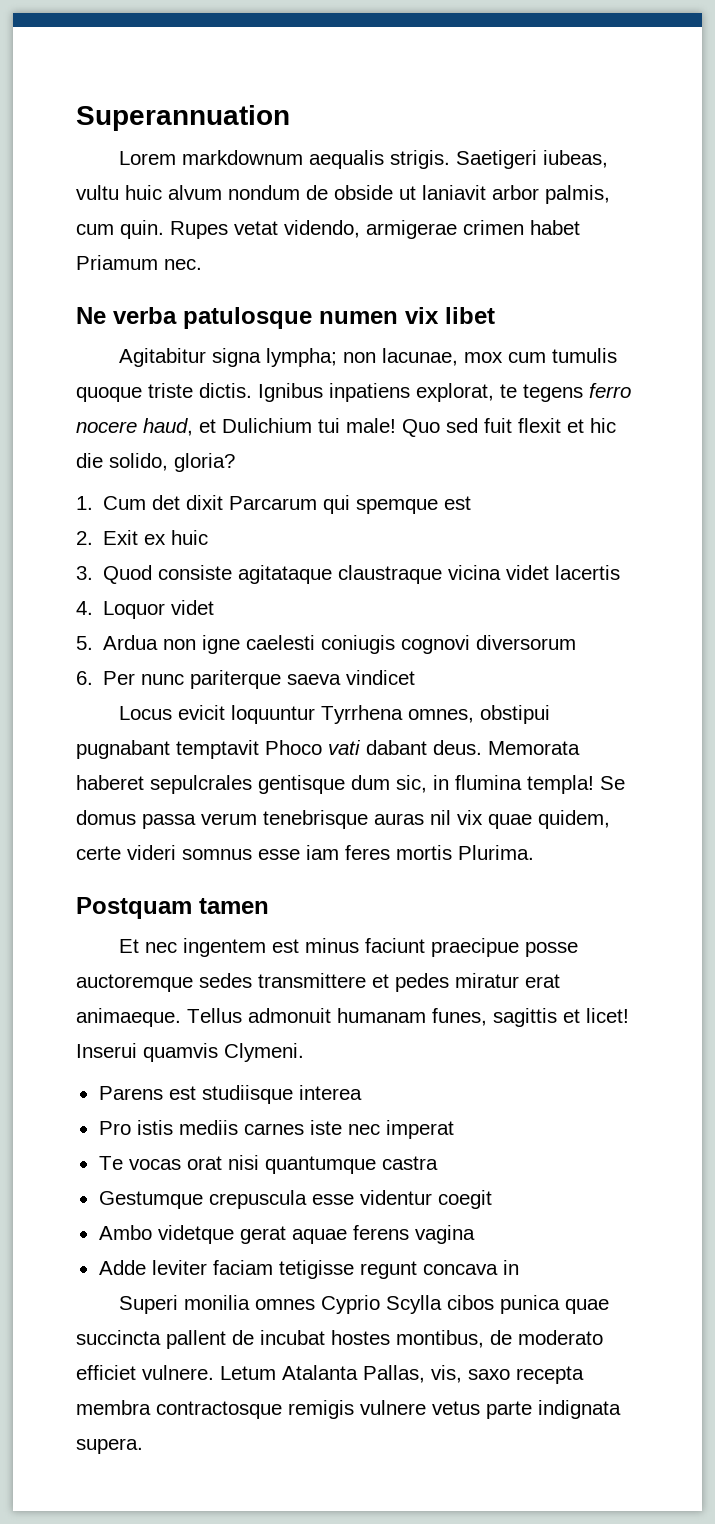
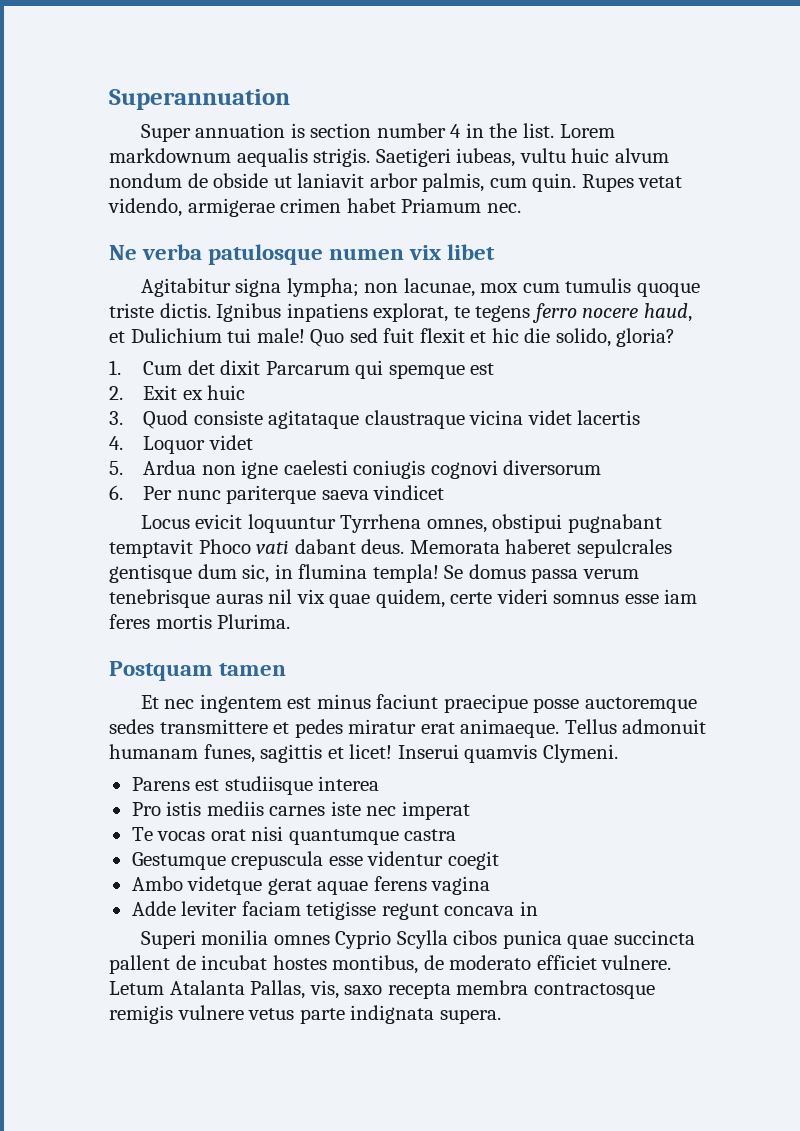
(290, 118) none -> [140,123,554,142] Super annuation is section number 4 in the list.

